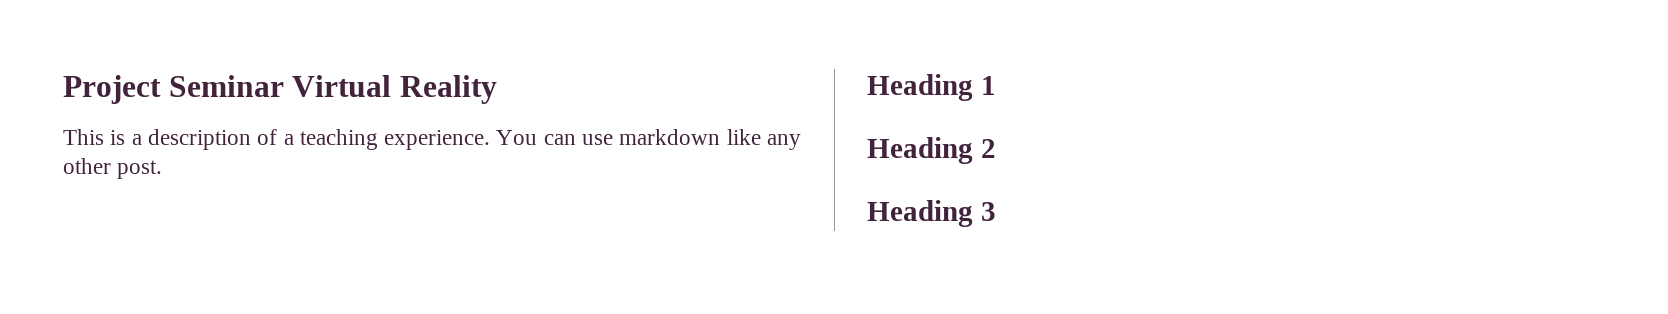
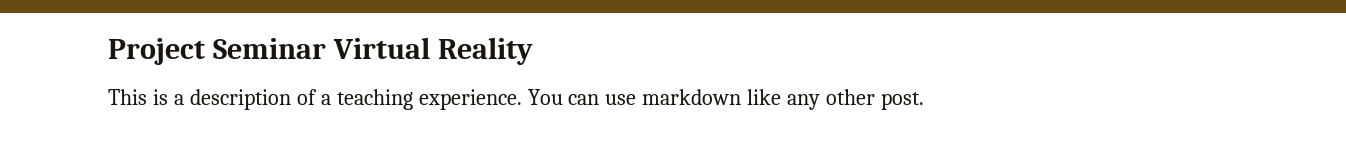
[867,74,996,101] [867,137,996,164] [867,200,996,227] // Heading 1 // Heading 2 // Heading 3 -> (925, 101) none

